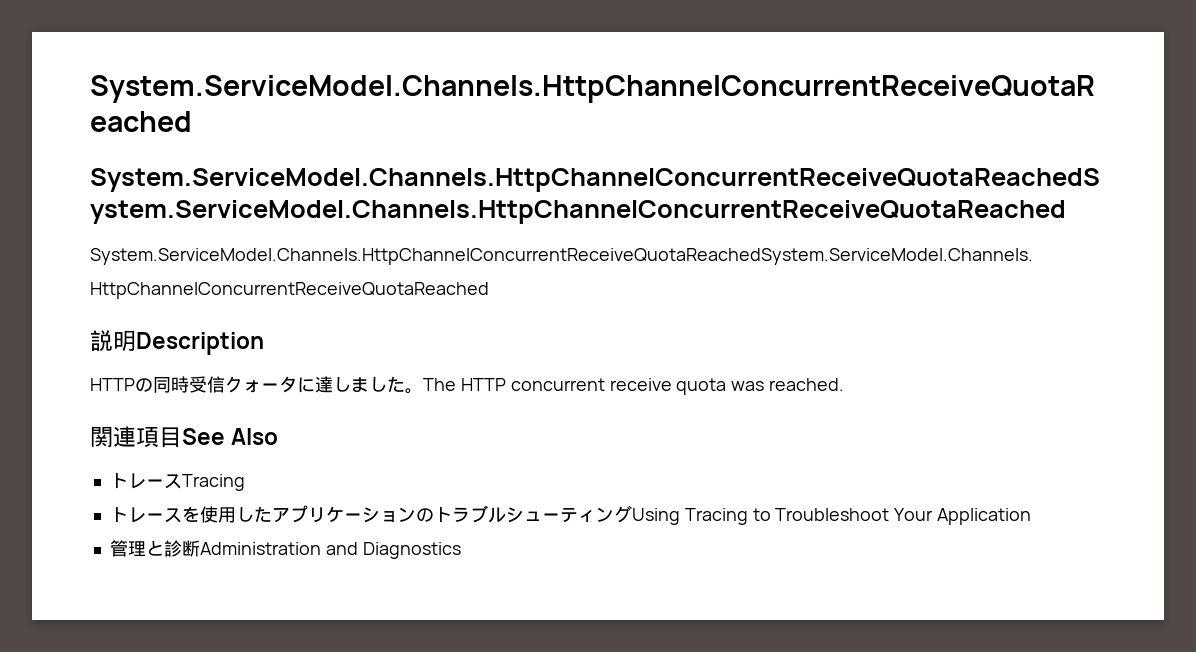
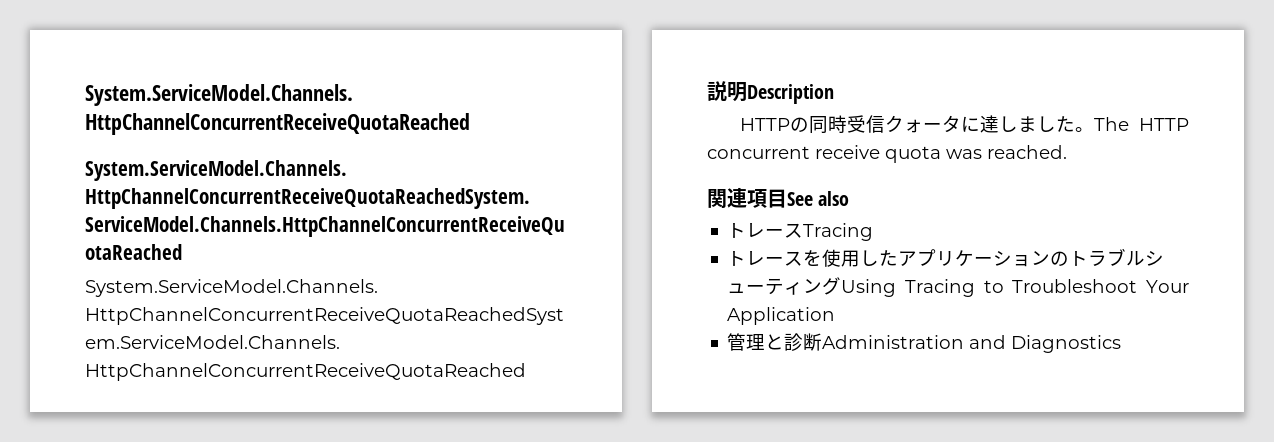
[231,428,279,445] Also -> [818,191,850,206] also

